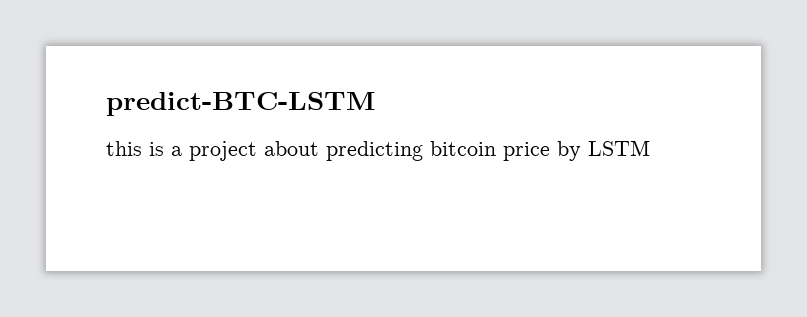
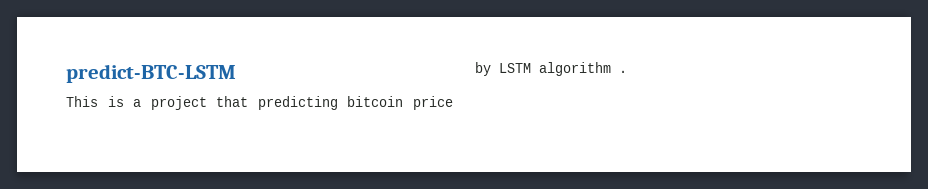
[106,141,142,156] this -> [66,96,98,107] This
[264,141,319,156] about -> [216,96,249,107] that
(650, 148) none -> [539,62,627,76] algorithm .

